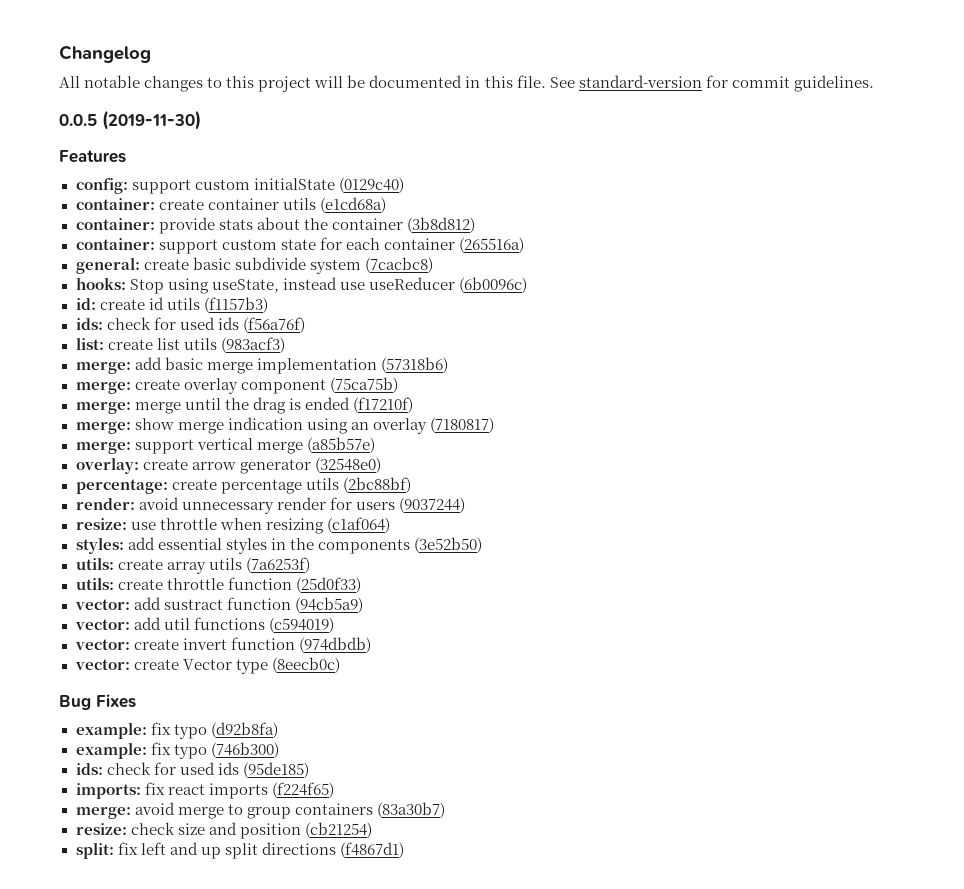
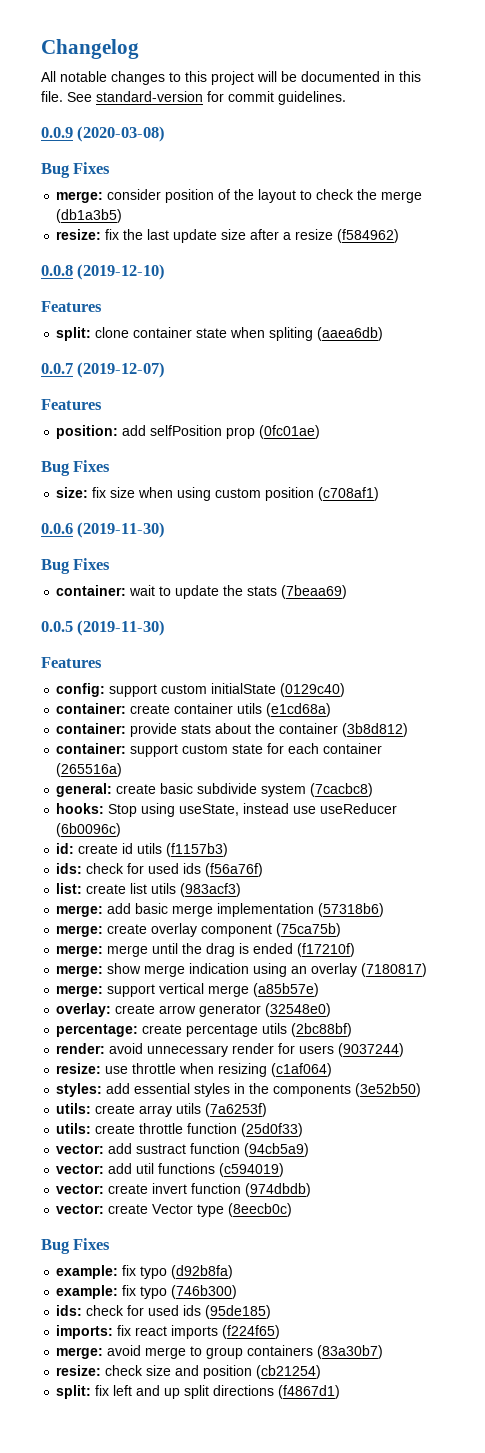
(874, 83) none -> [41,126,166,142] [41,162,111,178] [56,189,423,203] [56,209,123,223] [56,229,400,243] [41,264,166,280] [41,301,102,312] [56,327,384,341] [41,362,166,378] [41,399,102,410] [56,425,321,439] [41,460,111,476] [56,487,380,501] [41,522,166,538] [41,558,111,574] [56,585,348,599] // 0.0.9 (2020-03-08) // Bug Fixes // merge: consider position of the layout to check the merge (db1a3b5) // resize: fix the last update size after a resize (f584962) // 0.0.8 (2019-12-10) // Features // split: clone container state when spliting (aaea6db) // 0.0.7 (2019-12-07) // Features // position: add selfPosition prop (0fc01ae) // Bug Fixes // size: fix size when using custom position (c708af1) // 0.0.6 (2019-11-30) // Bug Fixes // container: wait to update the stats (7beaa69)

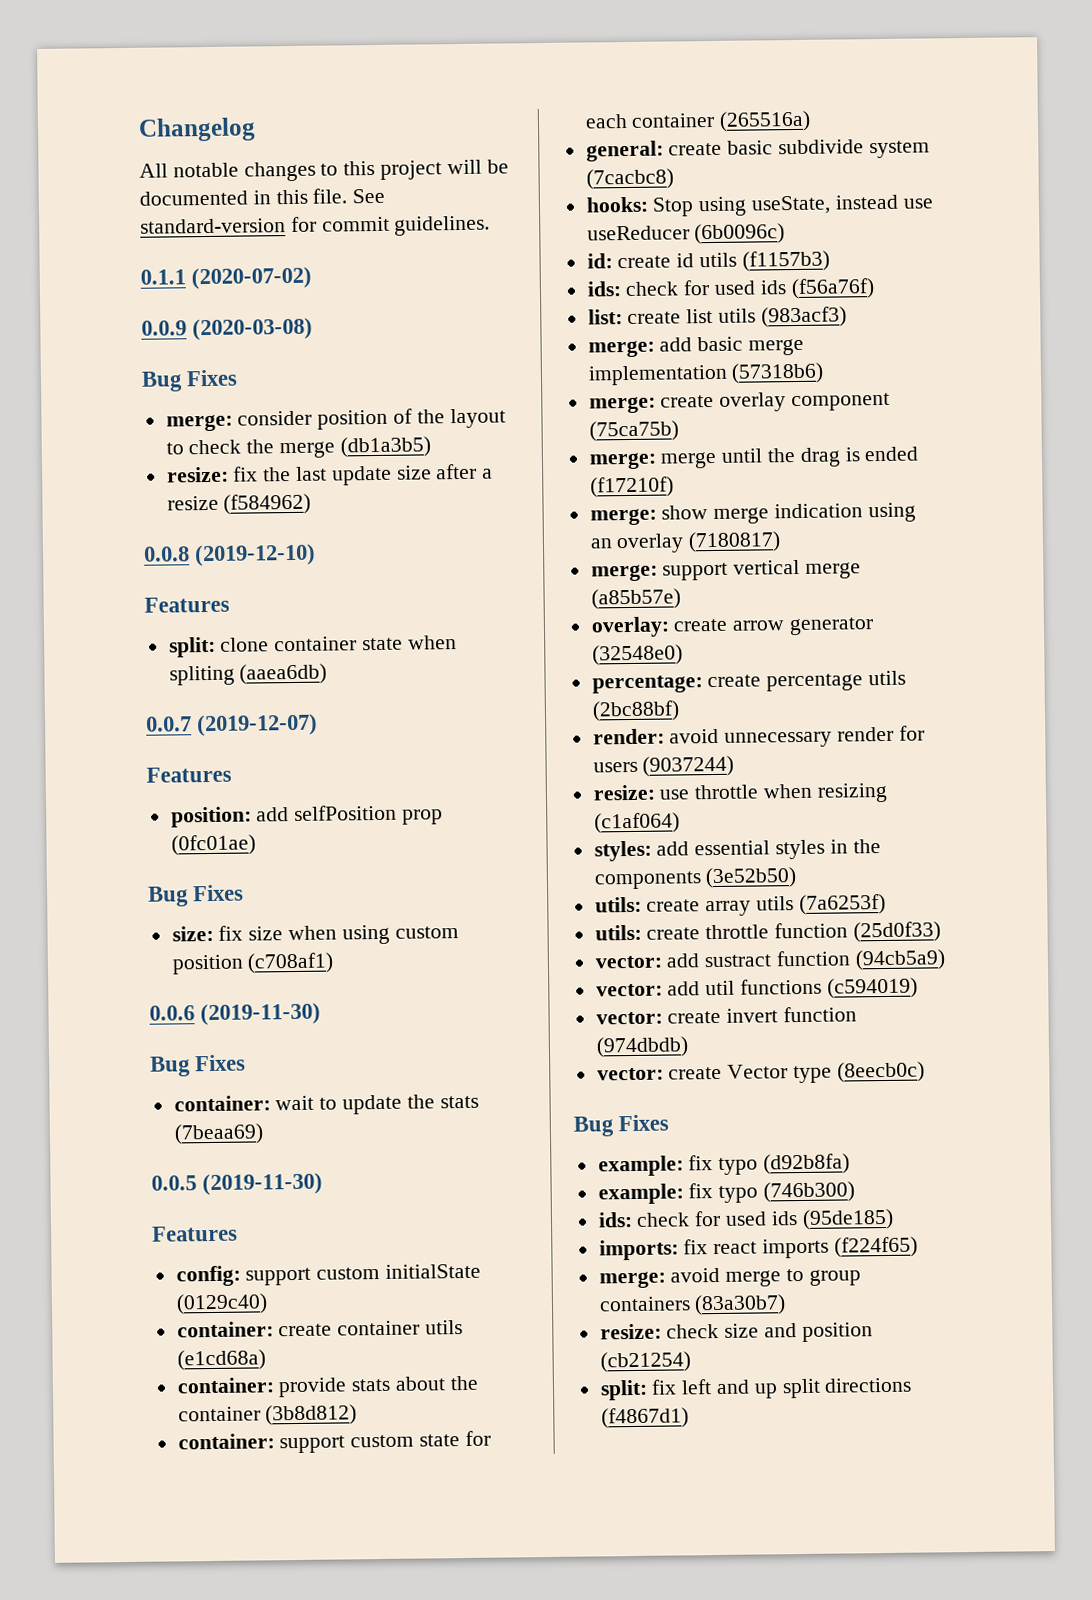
(346, 98) none -> [140,266,313,290] // 0.1.1 (2020-07-02)

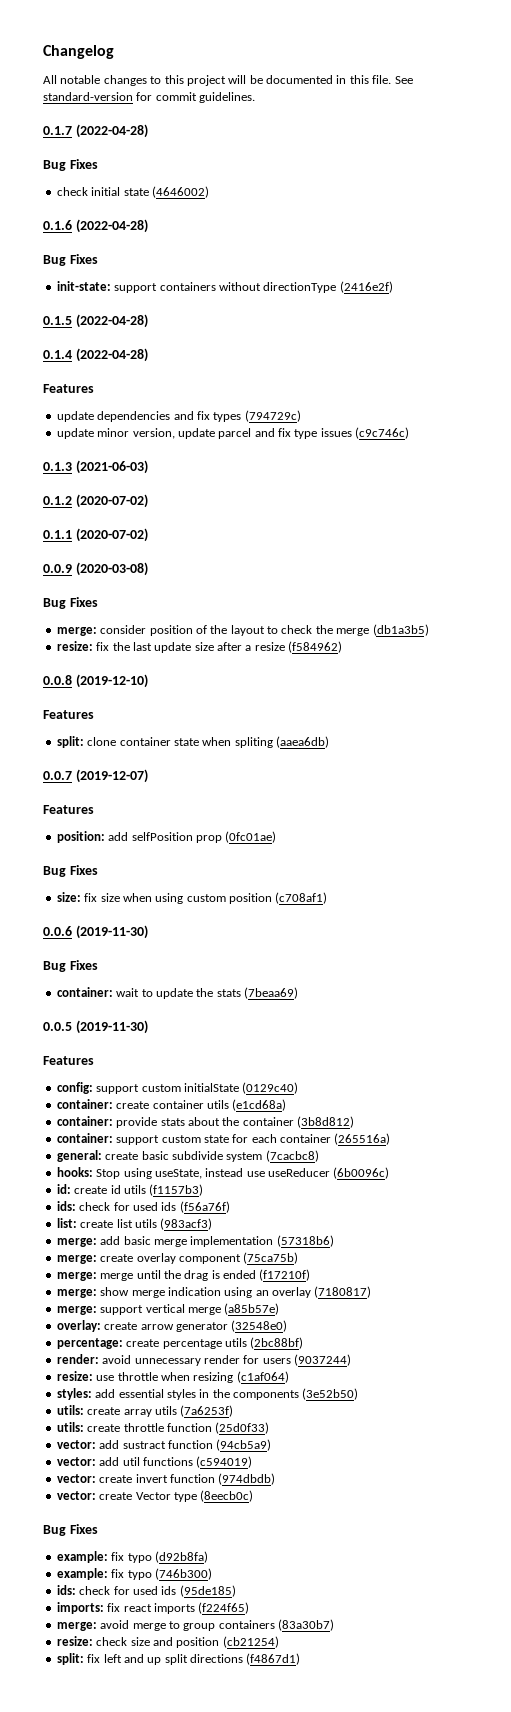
(491, 225) none -> [43,124,148,138] [43,159,98,171] [56,186,209,198] [43,219,148,233] [43,254,98,266] [56,281,393,293] [43,314,148,328] [43,348,148,362] [43,384,94,393] [56,410,301,422] [56,427,410,439] [43,460,148,474] [43,494,148,508] // 0.1.7 (2022-04-28) // Bug Fixes // check initial state (4646002) // 0.1.6 (2022-04-28) // Bug Fixes // init-state: support containers without directionType (2416e2f) // 0.1.5 (2022-04-28) // 0.1.4 (2022-04-28) // Features // update dependencies and fix types (794729c) // update minor version, update parcel and fix type issues (c9c746c) // 0.1.3 (2021-06-03) // 0.1.2 (2020-07-02)

